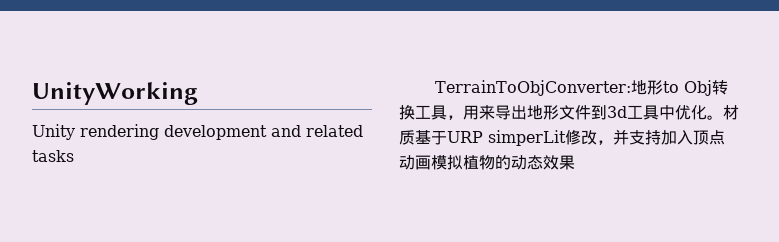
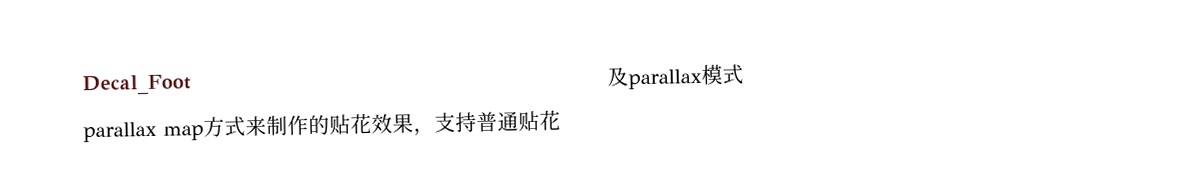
[32,82,198,105] [32,124,363,140] [32,150,74,162] [435,80,729,96] [399,105,739,120] [399,129,725,146] [399,155,575,170] UnityWorking // Unity rendering development and related tasks // TerrainToObjConverter:地形to Obj转换工具，用来导出地形文件到3d工具中优化。材质基于URP simperLit修改，并支持加入顶点动画模拟植物的动态效果 -> [82,74,191,96] [83,110,561,143] [607,64,744,90] Decal_Foot // parallax map方式来制作的贴花效果，支持普通贴花及parallax模式

